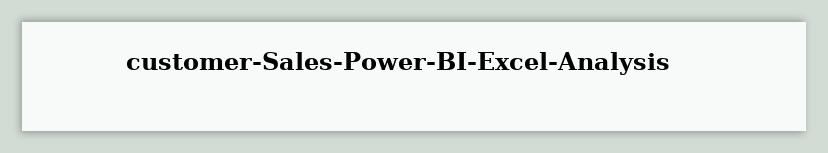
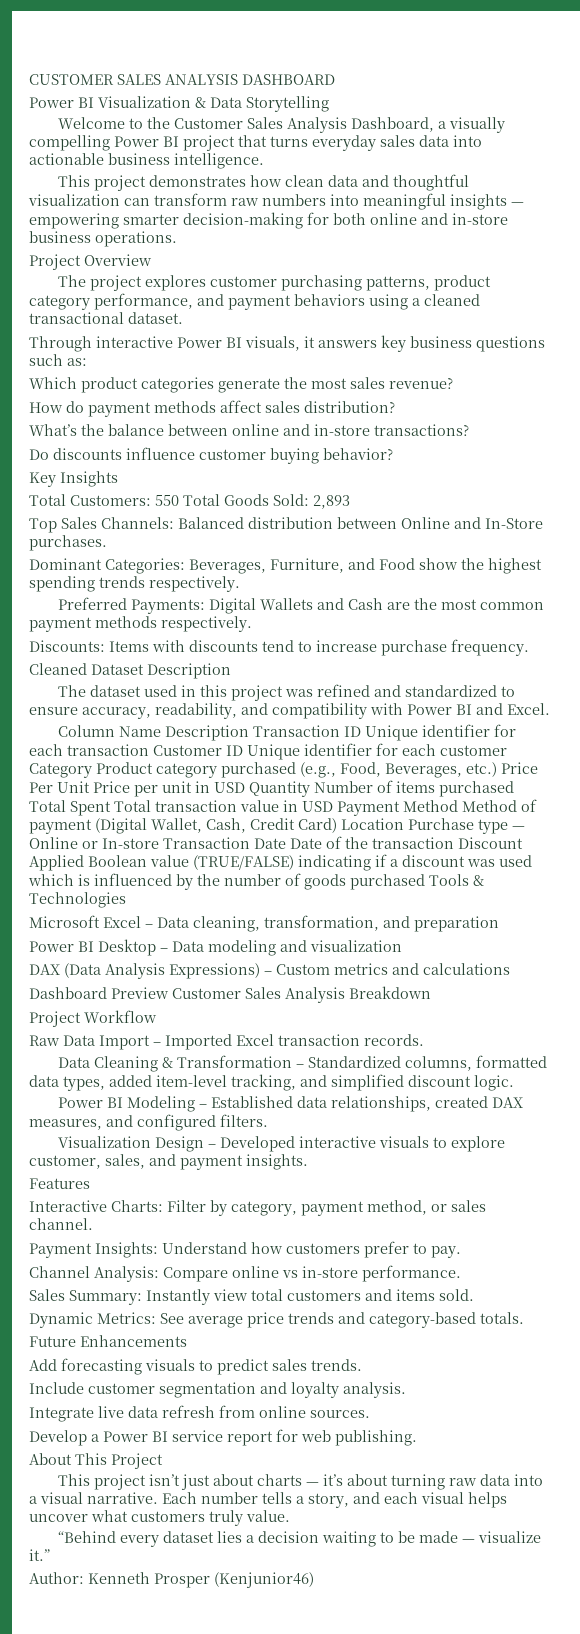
[126,52,670,75] customer-Sales-Power-BI-Excel-Analysis -> [29,74,335,85] [29,96,329,112] [58,117,506,133] [29,135,482,151] [29,153,264,169] [58,174,470,191] [28,193,524,210] [29,212,508,229] [29,231,177,247] [29,254,152,270] [58,275,492,291] [29,293,480,310] [29,312,183,324] [29,335,545,352] [29,354,87,366] [29,377,453,393] [29,400,395,417] [29,424,469,436] [29,447,393,464] [29,471,118,487] [29,494,350,509] [29,517,543,533] [29,535,107,551] [29,558,542,574] [29,576,240,592] [58,597,545,614] [29,616,252,632] [29,639,529,656] [29,663,231,679] [58,684,516,701] [29,703,550,719] [58,724,517,741] [29,743,507,760] [29,762,538,778] [29,780,514,797] [29,799,537,816] [29,818,525,834] [29,836,523,849] [29,854,532,871] [28,873,484,890] [29,892,126,908] [29,915,499,932] [29,939,402,956] [29,963,510,979] [29,986,431,1003] [29,1010,157,1027] [29,1034,424,1050] [58,1055,548,1072] [29,1074,514,1091] [58,1096,524,1112] [29,1114,268,1131] [58,1136,506,1152] [29,1154,308,1170] [29,1178,90,1189] [29,1200,486,1216] [29,1218,93,1230] [29,1241,461,1258] [29,1265,461,1282] [29,1289,474,1305] [29,1312,524,1328] [29,1335,187,1347] [29,1358,362,1375] [29,1382,406,1398] [29,1405,370,1422] [29,1429,417,1446] [29,1453,163,1469] [58,1474,544,1490] [29,1492,507,1508] [29,1510,290,1526] [58,1531,542,1547] [29,1549,50,1561] [29,1572,314,1588] CUSTOMER SALES ANALYSIS DASHBOARD // Power BI Visualization & Data Storytelling // Welcome to the Customer Sales Analysis Dashboard, a visually compelling Power BI project that turns everyday sales data into actionable business intelligence. // This project demonstrates how clean data and thoughtful visualization can transform raw numbers into meaningful insights — empowering smarter decision-making for both online and in-store business operations. // Project Overview // The project explores customer purchasing patterns, product category performance, and payment behaviors using a cleaned transactional dataset. // Through interactive Power BI visuals, it answers key business questions such as: // Which product categories generate the most sales revenue? // How do payment methods affect sales distribution? // What’s the balance between online and in-store transactions? // Do discounts influence customer buying behavior? // Key Insights // Total Customers: 550 Total Goods Sold: 2,893 // Top Sales Channels: Balanced distribution between Online and In-Store purchases. // Dominant Categories: Beverages, Furniture, and Food show the highest spending trends respectively. // Preferred Payments: Digital Wallets and Cash are the most common payment methods respectively. // Discounts: Items with discounts tend to increase purchase frequency. // Cleaned Dataset Description // The dataset used in this project was refined and standardized to ensure accuracy, readability, and compatibility with Power BI and Excel. // Column Name Description Transaction ID Unique identifier for each transaction Customer ID Unique identifier for each customer Category Product category purchased (e.g., Food, Beverages, etc.) Price Per Unit Price per unit in USD Quantity Number of items purchased Total Spent Total transaction value in USD Payment Method Method of payment (Digital Wallet, Cash, Credit Card) Location Purchase type — Online or In-store Transaction Date Date of the transaction Discount Applied Boolean value (TRUE/FALSE) indicating if a discount was used which is influenced by the number of goods purchased Tools & Technologies // Microsoft Excel – Data cleaning, transformation, and preparation // Power BI Desktop – Data modeling and visualization // DAX (Data Analysis Expressions) – Custom metrics and calculations // Dashboard Preview Customer Sales Analysis Breakdown // Project Workflow // Raw Data Import – Imported Excel transaction records. // Data Cleaning & Transformation – Standardized columns, formatted data types, added item-level tracking, and simplified discount logic. // Power BI Modeling – Established data relationships, created DAX measures, and configured filters. // Visualization Design – Developed interactive visuals to explore customer, sales, and payment insights. // Features // Interactive Charts: Filter by category, payment method, or sales channel. // Payment Insights: Understand how customers prefer to pay. // Channel Analysis: Compare online vs in-store performance. // Sales Summary: Instantly view total customers and items sold. // Dynamic Metrics: See average price trends and category-based totals. // Future Enhancements // Add forecasting visuals to predict sales trends. // Include customer segmentation and loyalty analysis. // Integrate live data refresh from online sources. // Develop a Power BI service report for web publishing. // About This Project // This project isn’t just about charts — it’s about turning raw data into a visual narrative. Each number tells a story, and each visual helps uncover what customers truly value. // “Behind every dataset lies a decision waiting to be made — visualize it.” // Author: Kenneth Prosper (Kenjunior46)

